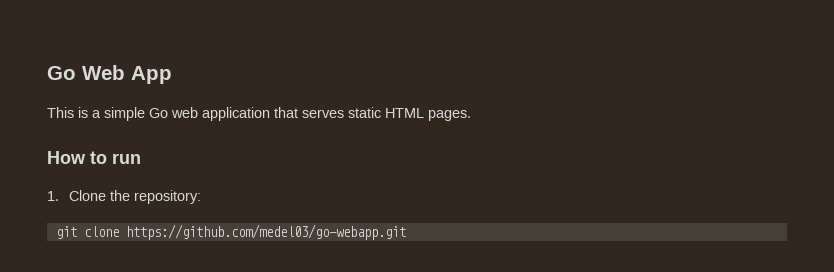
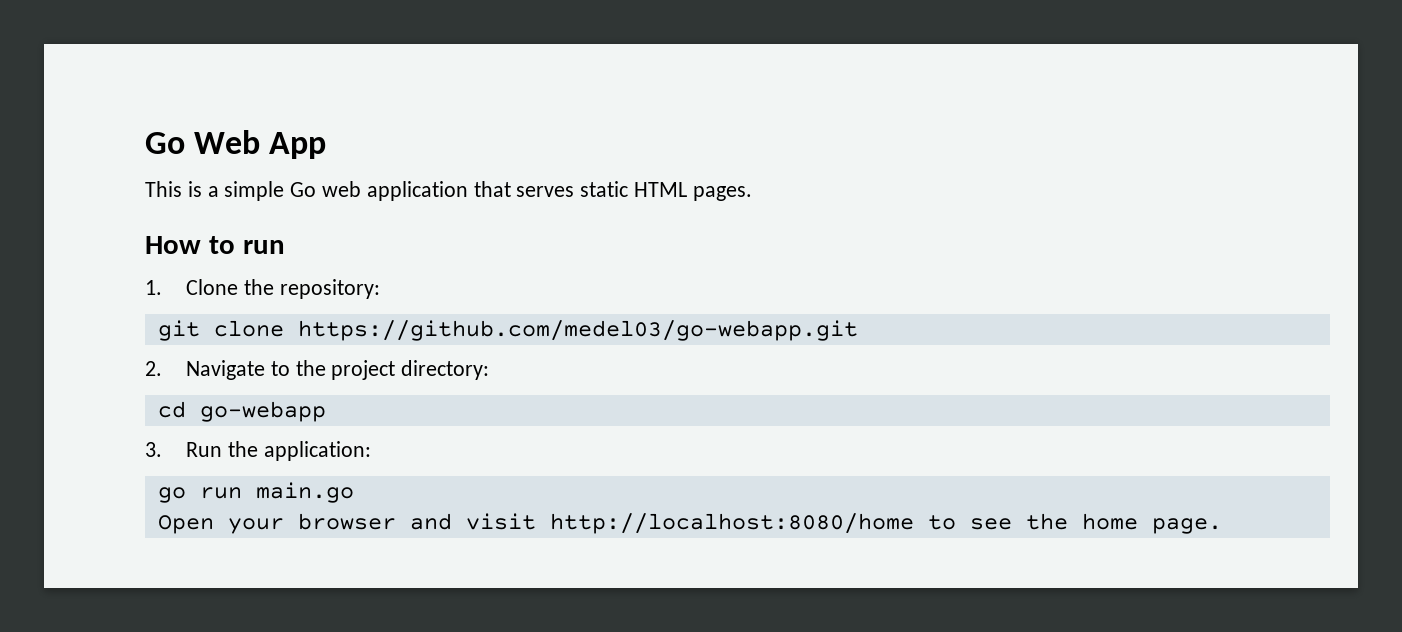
(406, 232) none -> [145,360,490,380] [157,401,326,422] [145,441,371,461] [157,482,354,503] [157,513,1222,534] // 2. Navigate to the project directory: // cd go-webapp // 3. Run the application: // go run main.go // Open your browser and visit http://localhost:8080/home to see the home page.

